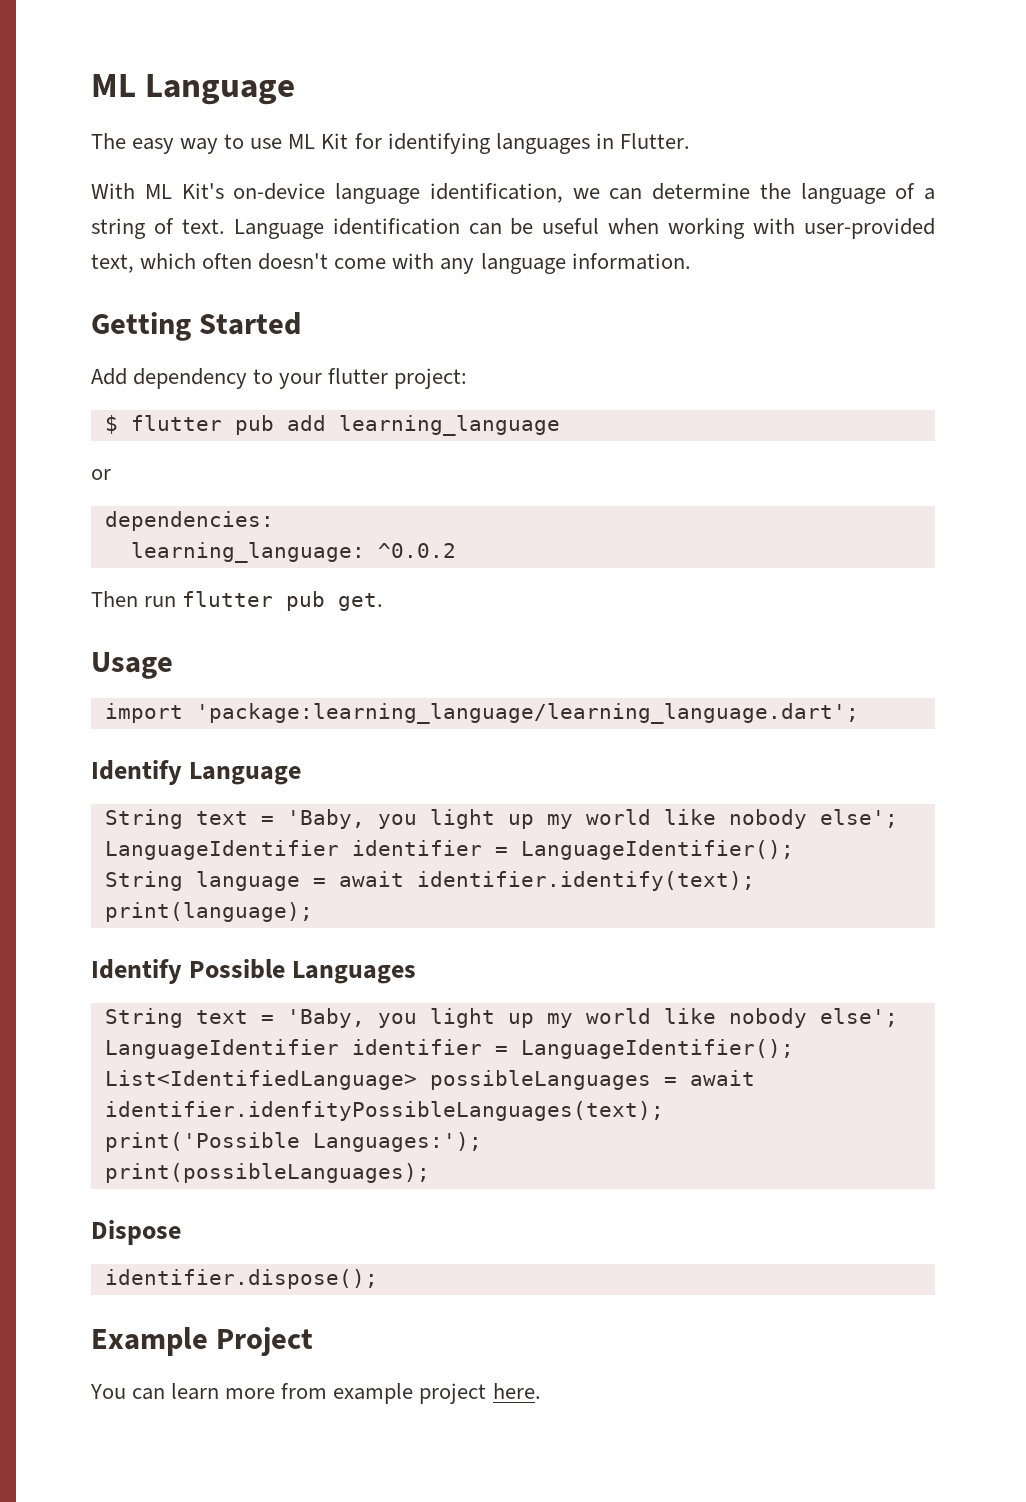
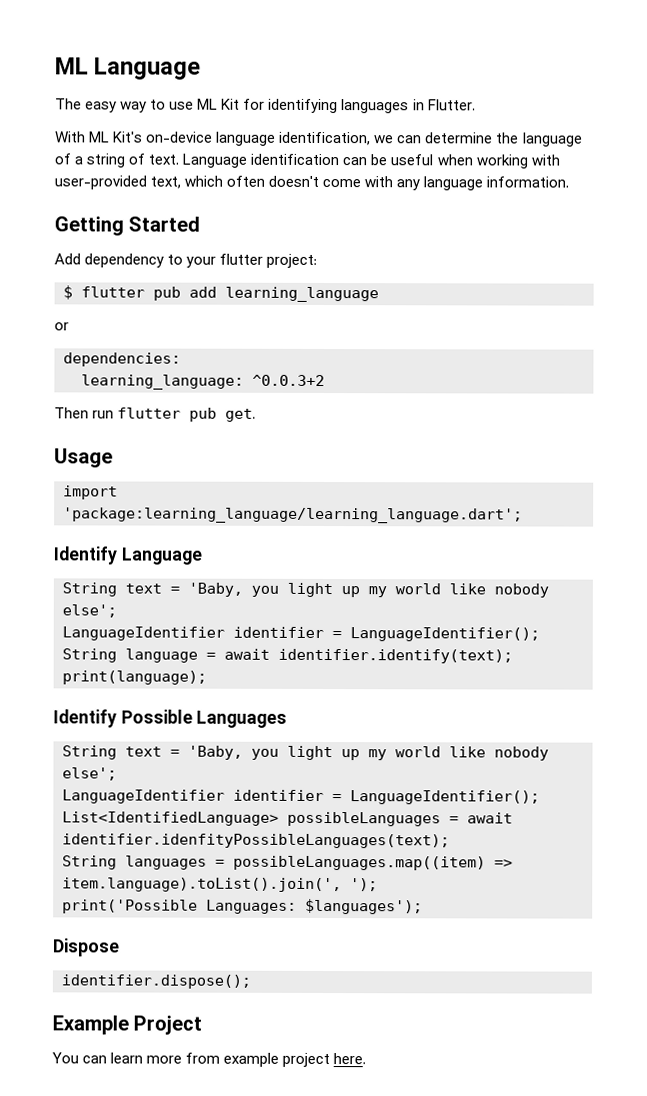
[377,543,456,558] ^0.0.2 -> [252,374,325,387] ^0.0.3+2
(664, 1111) none -> [62,855,513,871] [62,877,378,893] // String languages = possibleLanguages.map((item) => item.language).toList().join(', ');
[312,1132,482,1152] [104,1163,430,1183] Languages:'); // print(possibleLanguages); -> [206,898,423,915] Languages: $languages');

